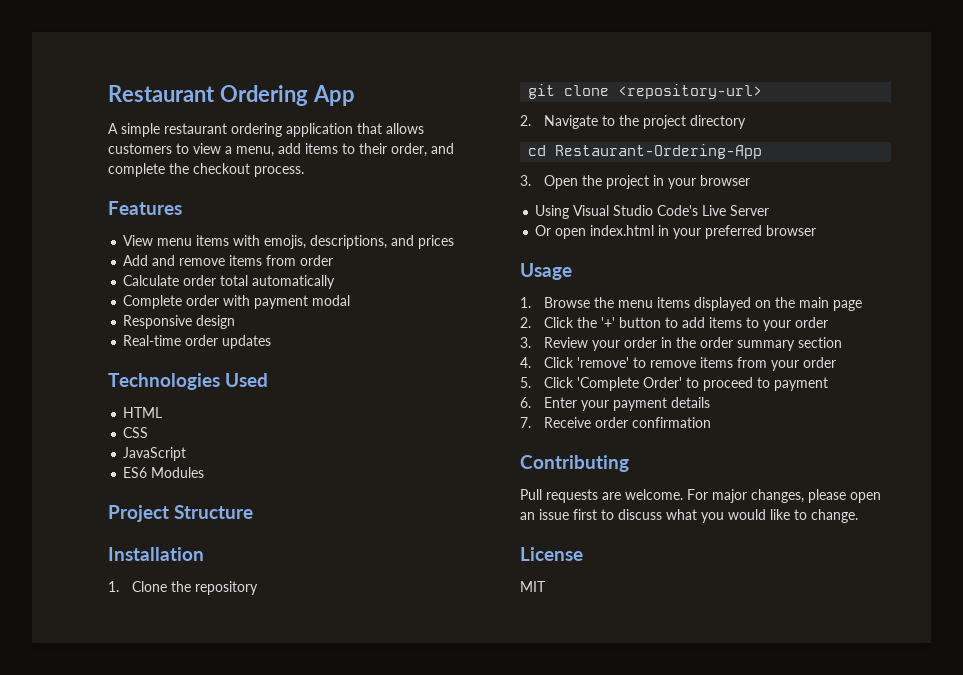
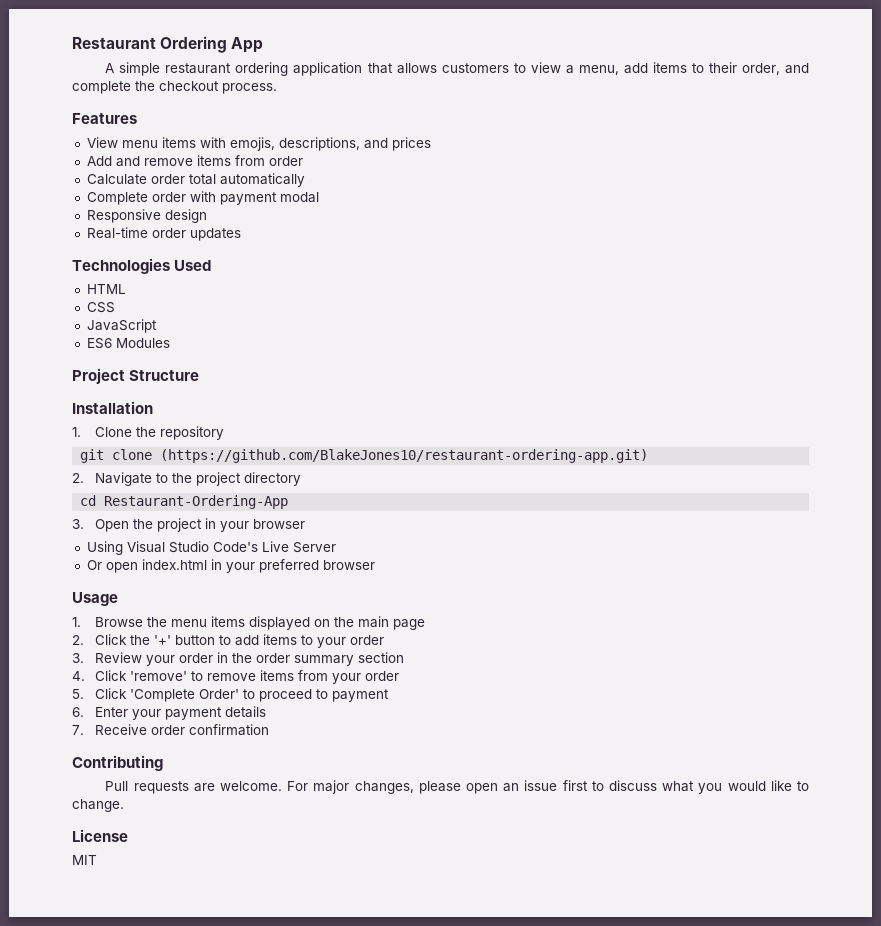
[618,84,763,99] <repository-url> -> [160,449,649,463] (https://github.com/BlakeJones10/restaurant-ordering-app.git)

